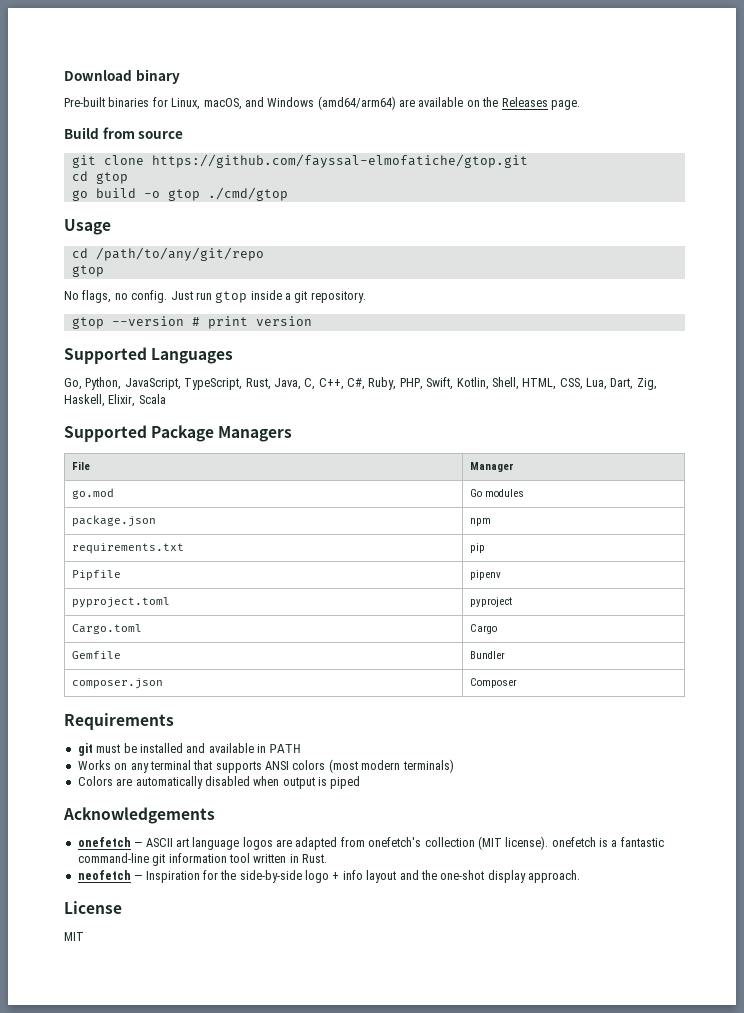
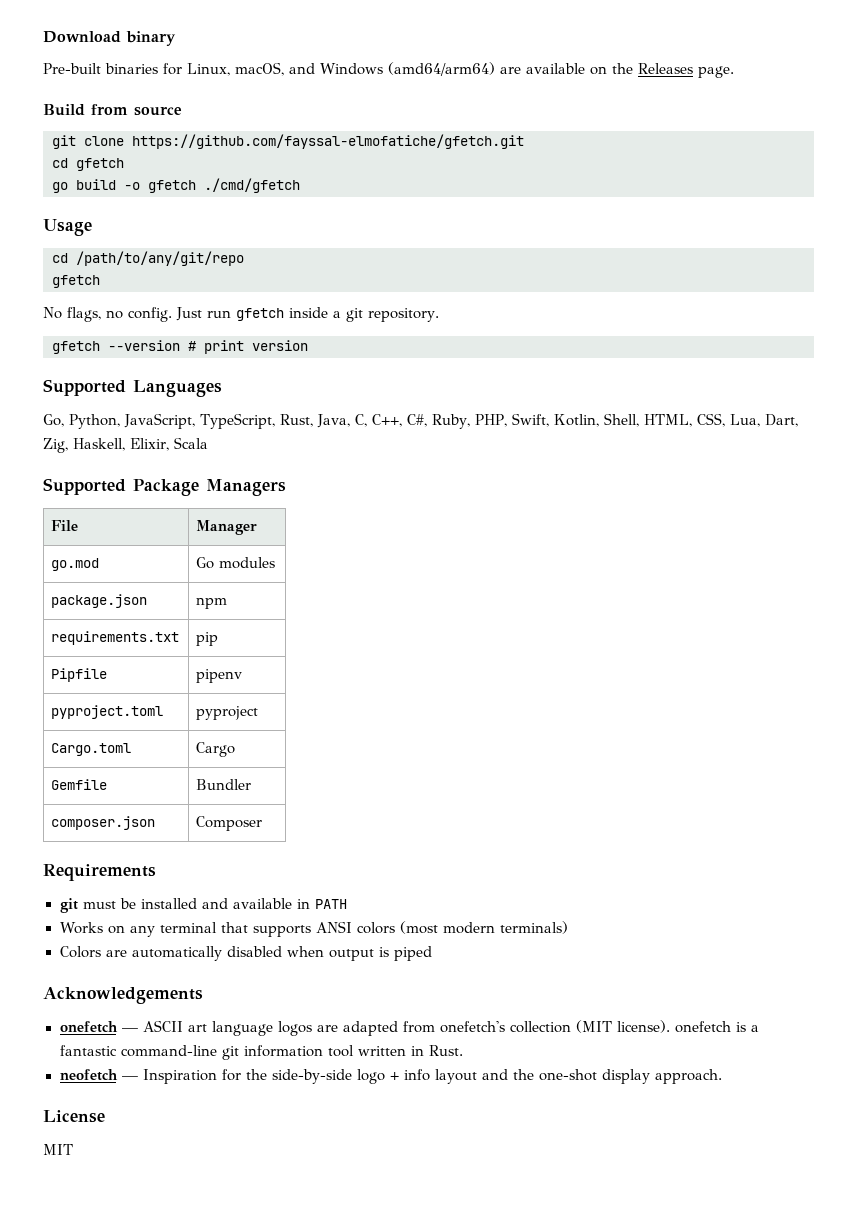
[151,154,528,168] [71,171,128,184] https://github.com/fayssal-elmofatiche/gtop.git // cd gtop -> [132,134,524,149] [52,158,124,171] https://github.com/fayssal-elmofatiche/gfetch.git // cd gfetch
[167,187,288,201] gtop ./cmd/gtop -> [148,178,300,193] gfetch ./cmd/gfetch
[71,265,104,277] gtop -> [52,275,100,288] gfetch
[215,291,248,303] gtop -> [236,308,284,321] gfetch
[71,317,104,329] gtop -> [52,341,100,354] gfetch

